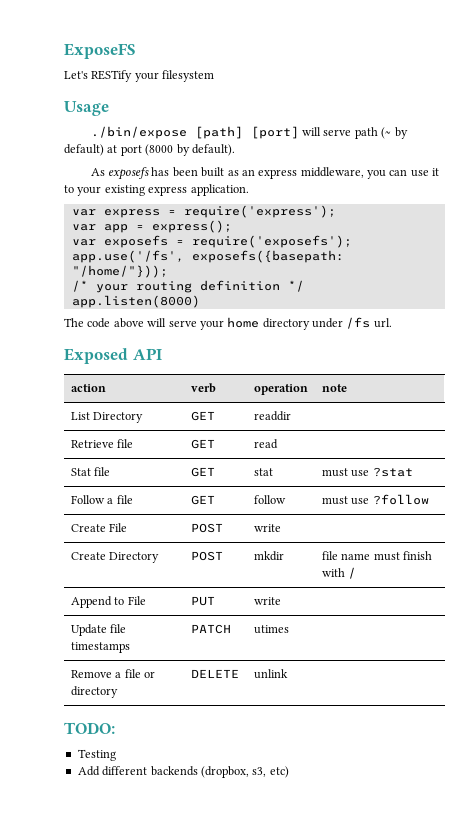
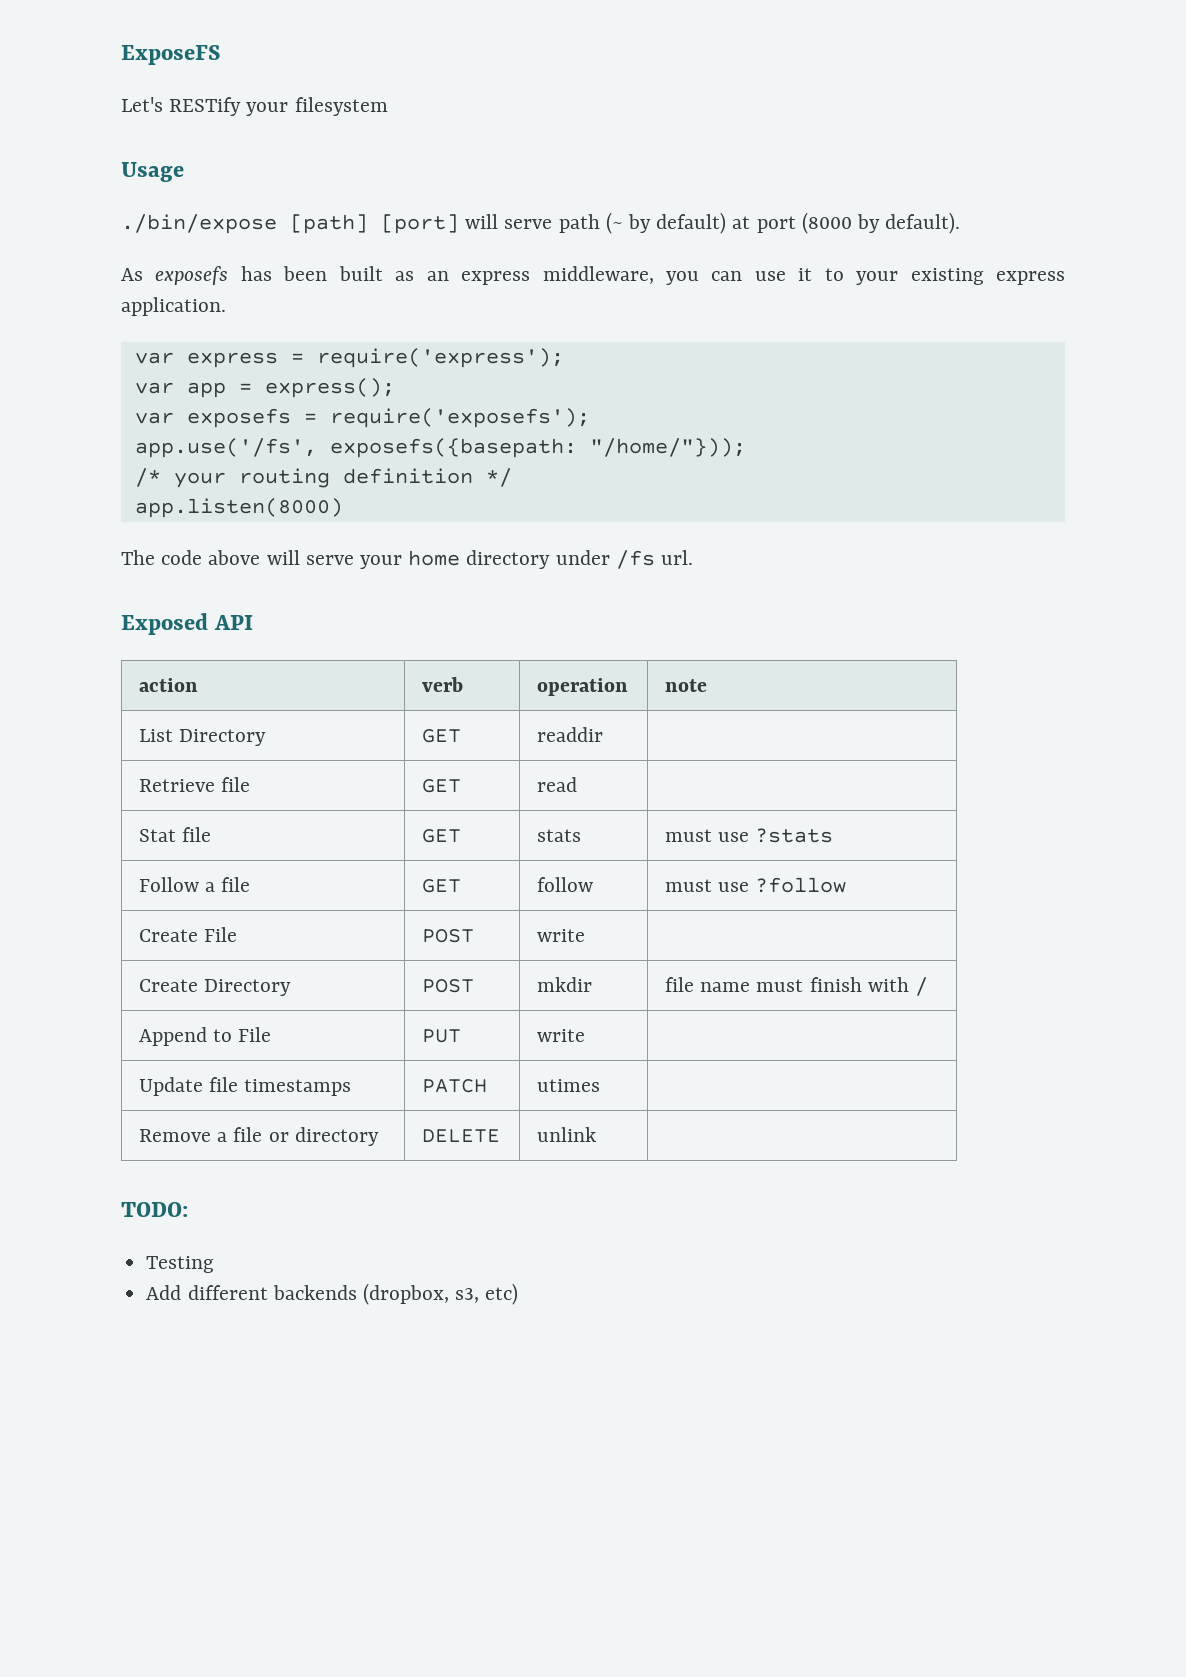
[253,468,273,476] [321,467,413,477] stat | must use ?stat -> [537,829,582,842] [665,828,834,843] stats | must use ?stats

